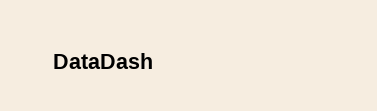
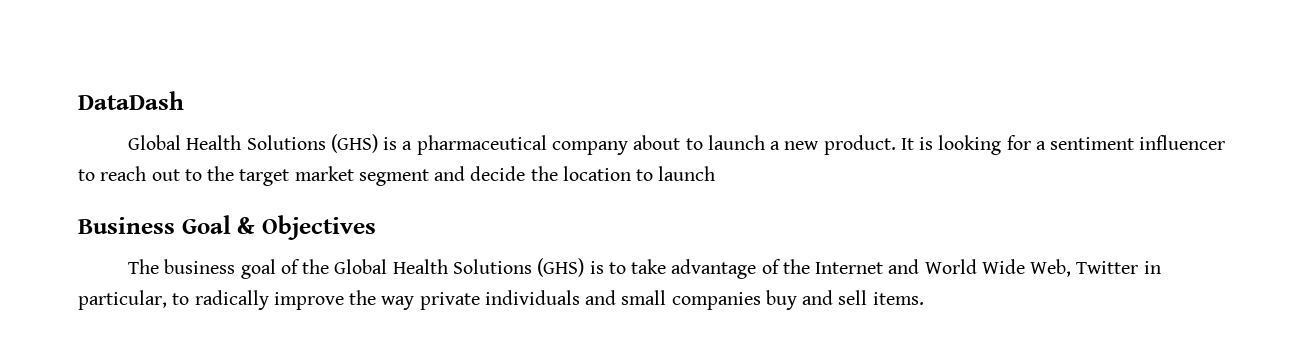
(153, 61) none -> [128,134,1226,155] [78,166,716,186] [78,215,376,240] [128,258,1161,279] [78,290,924,310] // Global Health Solutions (GHS) is a pharmaceutical company about to launch a new product. It is looking for a sentiment influencer to reach out to the target market segment and decide the location to launch // Business Goal & Objectives // The business goal of the Global Health Solutions (GHS) is to take advantage of the Internet and World Wide Web, Twitter in particular, to radically improve the way private individuals and small companies buy and sell items.

